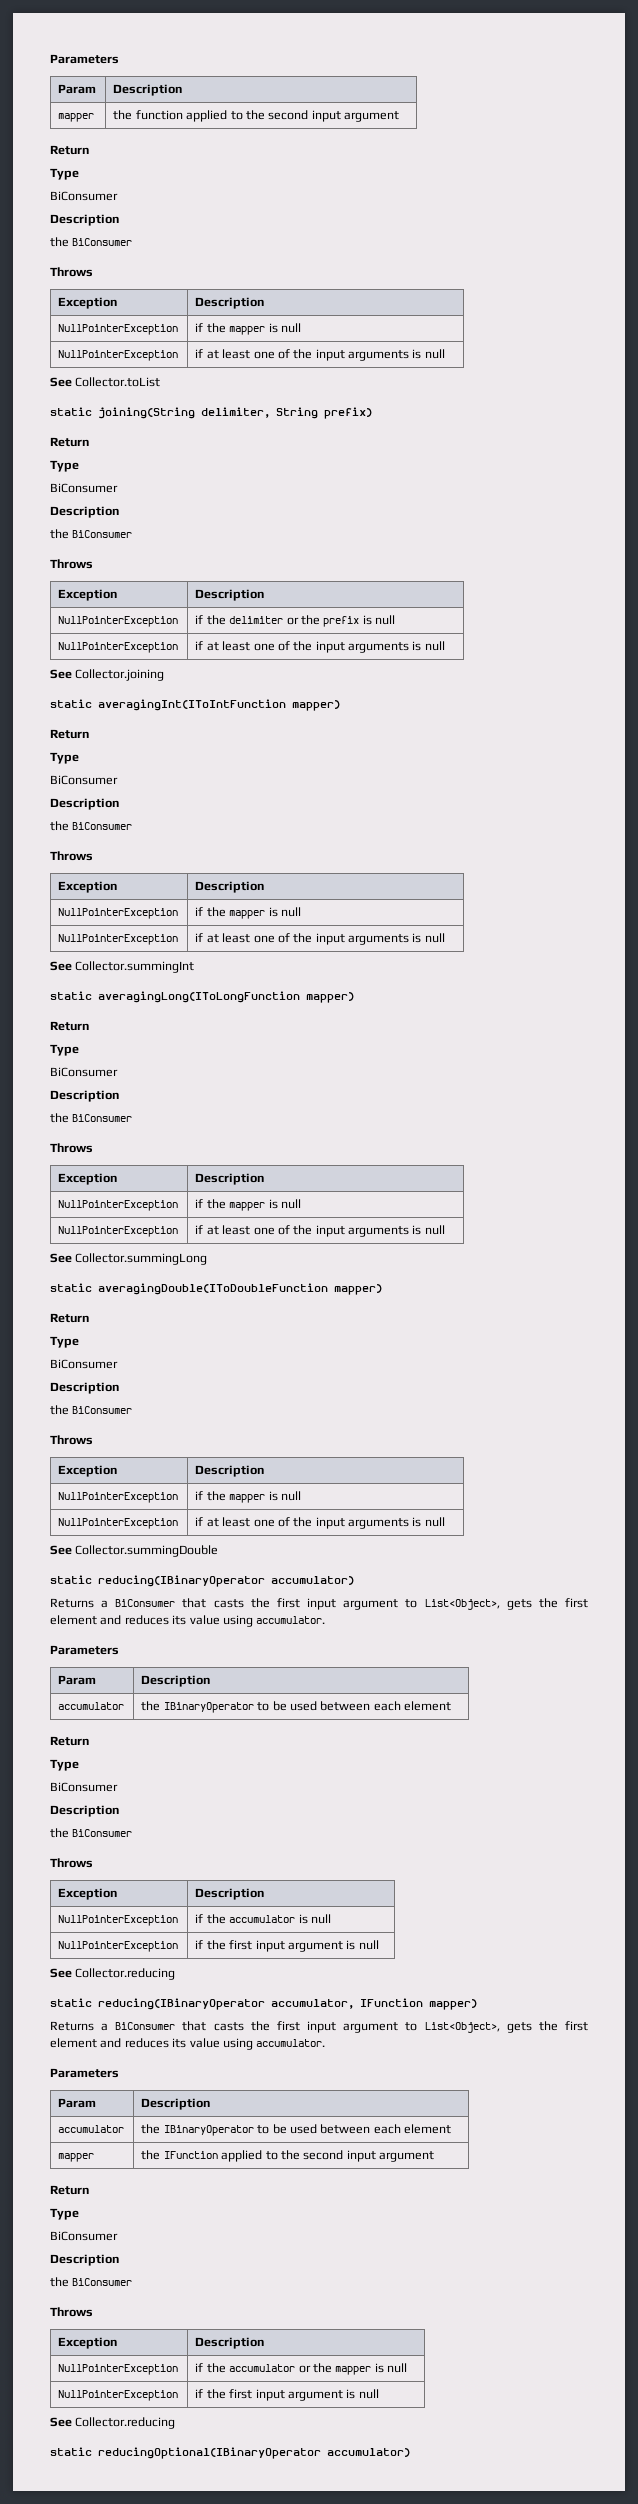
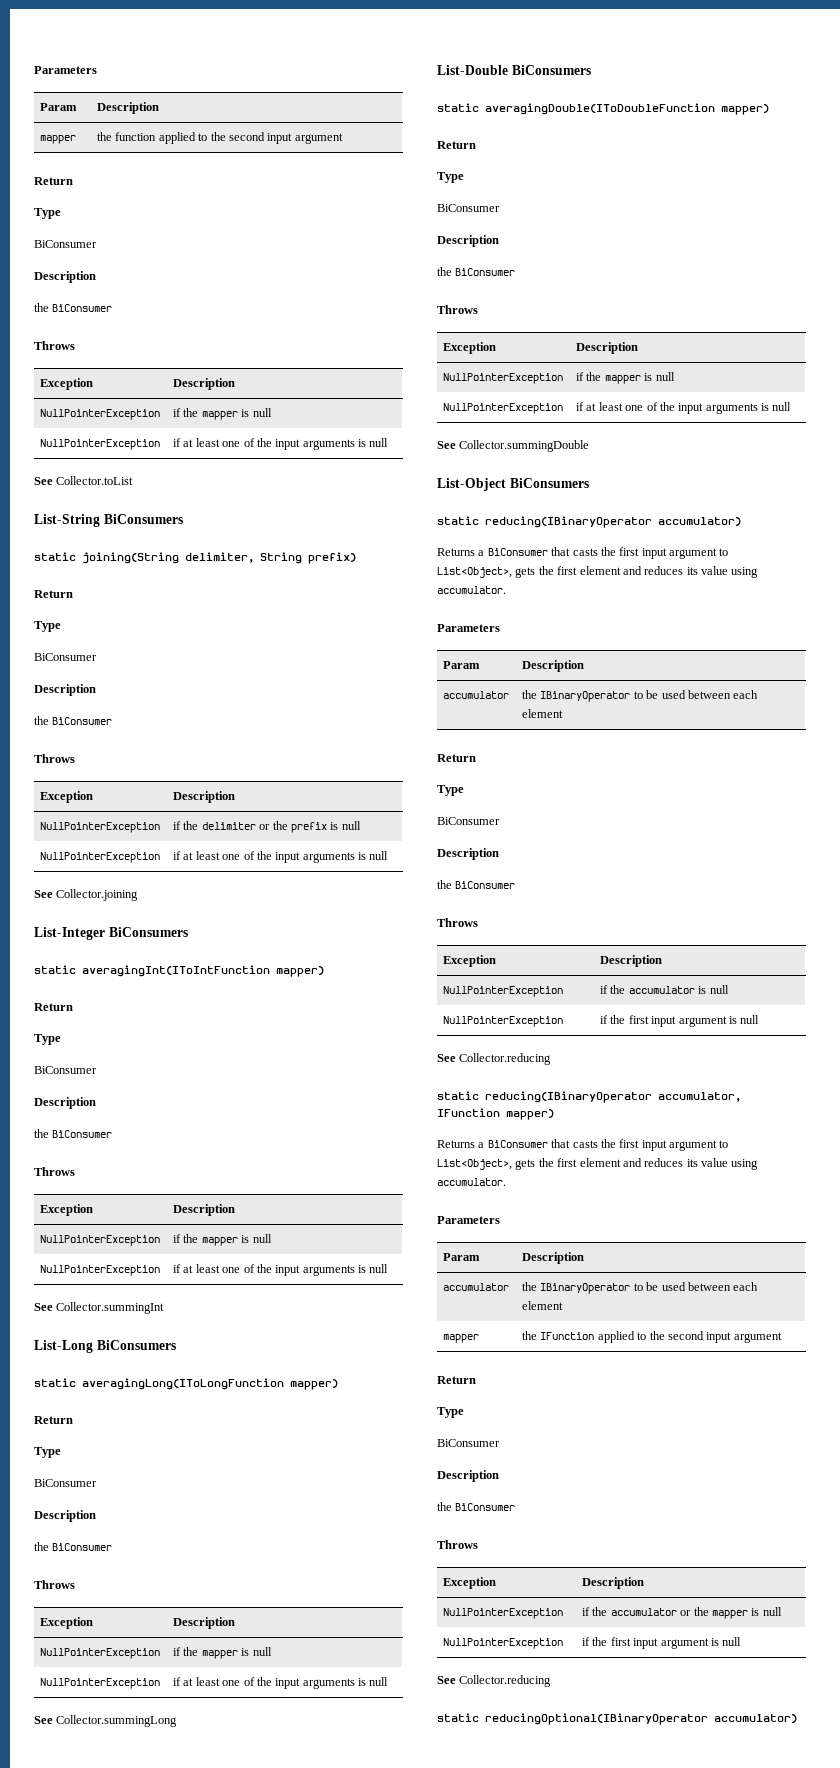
(161, 382) none -> [34,514,183,527] // List-String BiConsumers
(165, 675) none -> [34,927,188,940] // List-Integer BiConsumers
(195, 967) none -> [34,1340,176,1353] // List-Long BiConsumers
(208, 1259) none -> [437,65,591,75] // List-Double BiConsumers
(219, 1551) none -> [437,478,589,491] // List-Object BiConsumers

